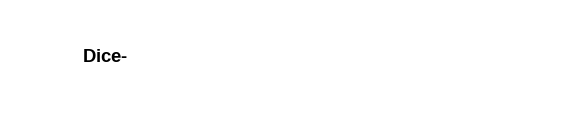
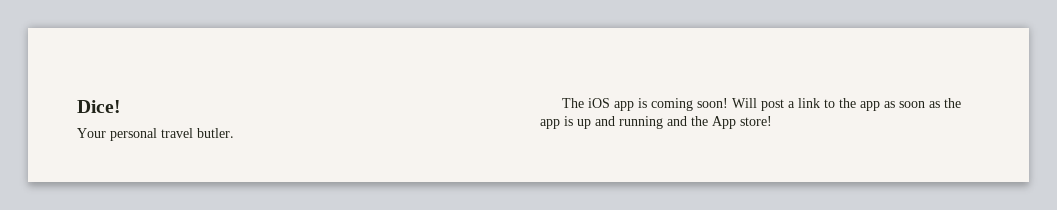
[83,49,127,62] Dice- -> [77,100,121,113] [77,128,234,141] [562,98,962,111] [540,116,772,129] Dice! // Your personal travel butler. // The iOS app is coming soon! Will post a link to the app as soon as the app is up and running and the App store!

